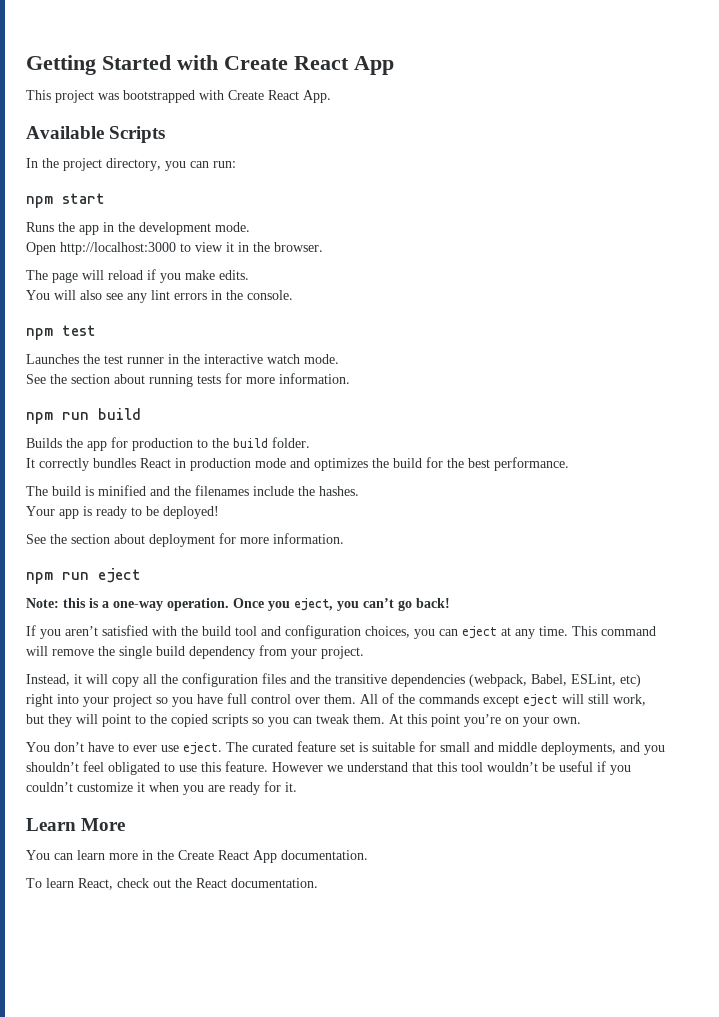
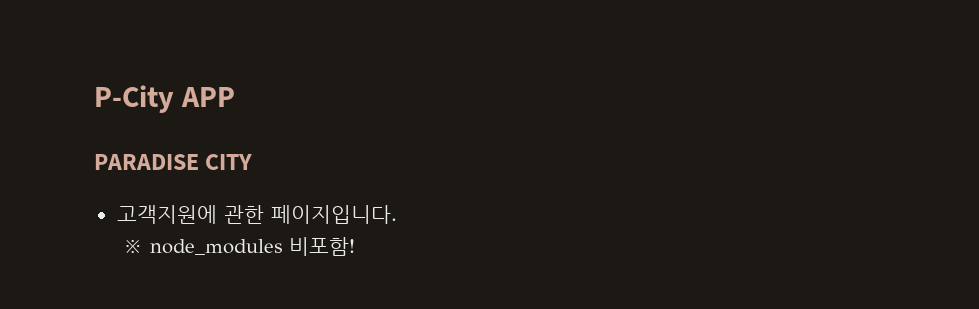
[26,55,394,75] [26,90,331,103] [26,126,166,143] [26,158,236,171] [26,193,105,208] [26,222,250,235] [26,242,323,255] [26,269,249,283] [26,290,293,303] [26,325,96,340] [26,354,339,364] [26,373,350,387] [26,408,141,424] [26,437,310,451] [26,457,569,471] [26,485,359,496] [26,506,219,519] [26,533,344,547] [26,568,141,584] [26,598,450,611] [26,625,656,639] [26,645,364,659] [26,673,641,687] [26,693,646,707] [26,714,581,727] [26,741,665,755] [26,761,631,775] [26,781,297,795] [26,818,126,831] [26,850,368,863] [26,878,318,890] Getting Started with Create React App // This project was bootstrapped with Create React App. // Available Scripts // In the project directory, you can run: // npm start // Runs the app in the development mode. // Open http://localhost:3000 to view it in the browser. // The page will reload if you make edits. // You will also see any lint errors in the console. // npm test // Launches the test runner in the interactive watch mode. // See the section about running tests for more information. // npm run build // Builds the app for production to the build folder. // It correctly bundles React in production mode and optimizes the build for the best performance. // The build is minified and the filenames include the hashes. // Your app is ready to be deployed! // See the section about deployment for more information. // npm run eject // Note: this is a one-way operation. Once you eject, you can’t go back! // If you aren’t satisfied with the build tool and configuration choices, you can eject at any time. This command will remove the single build dependency from your project. // Instead, it will copy all the configuration files and the transitive dependencies (webpack, Babel, ESLint, etc) right into your project so you have full control over them. All of the commands except eject will still work, but they will point to the copied scripts so you can tweak them. At this point you’re on your own. // You don’t have to ever use eject. The curated feature set is suitable for small and middle deployments, and you shouldn’t feel obligated to use this feature. However we understand that this tool wouldn’t be useful if you couldn’t customize it when you are ready for it. // Learn More // You can learn more in the Create React App documentation. // To learn React, check out the React documentation. -> [94,85,236,113] [94,154,253,170] [116,205,397,224] [122,237,355,256] P-City APP // PARADISE CITY // 고객지원에 관한 페이지입니다. // ※ node_modules 비포함!

